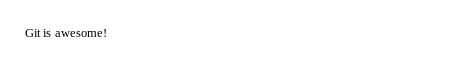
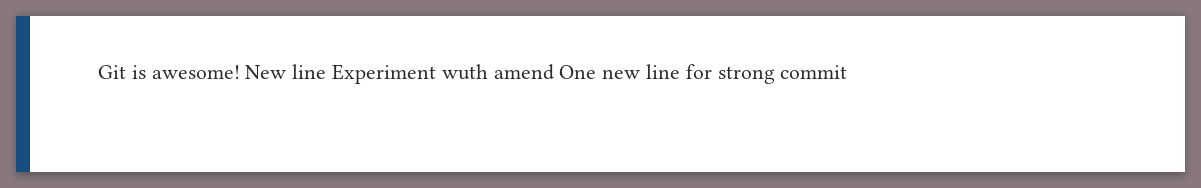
(107, 33) none -> [245,64,848,84] New line Experiment wuth amend One new line for strong commit

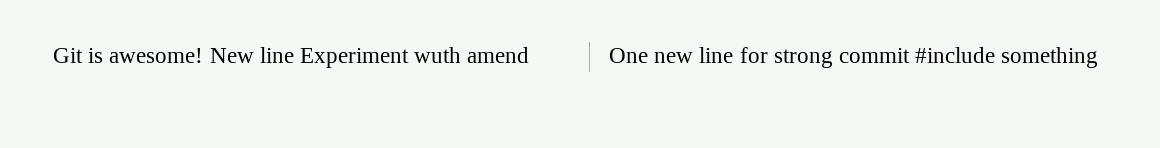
(848, 72) none -> [915,47,1099,68] #include something

